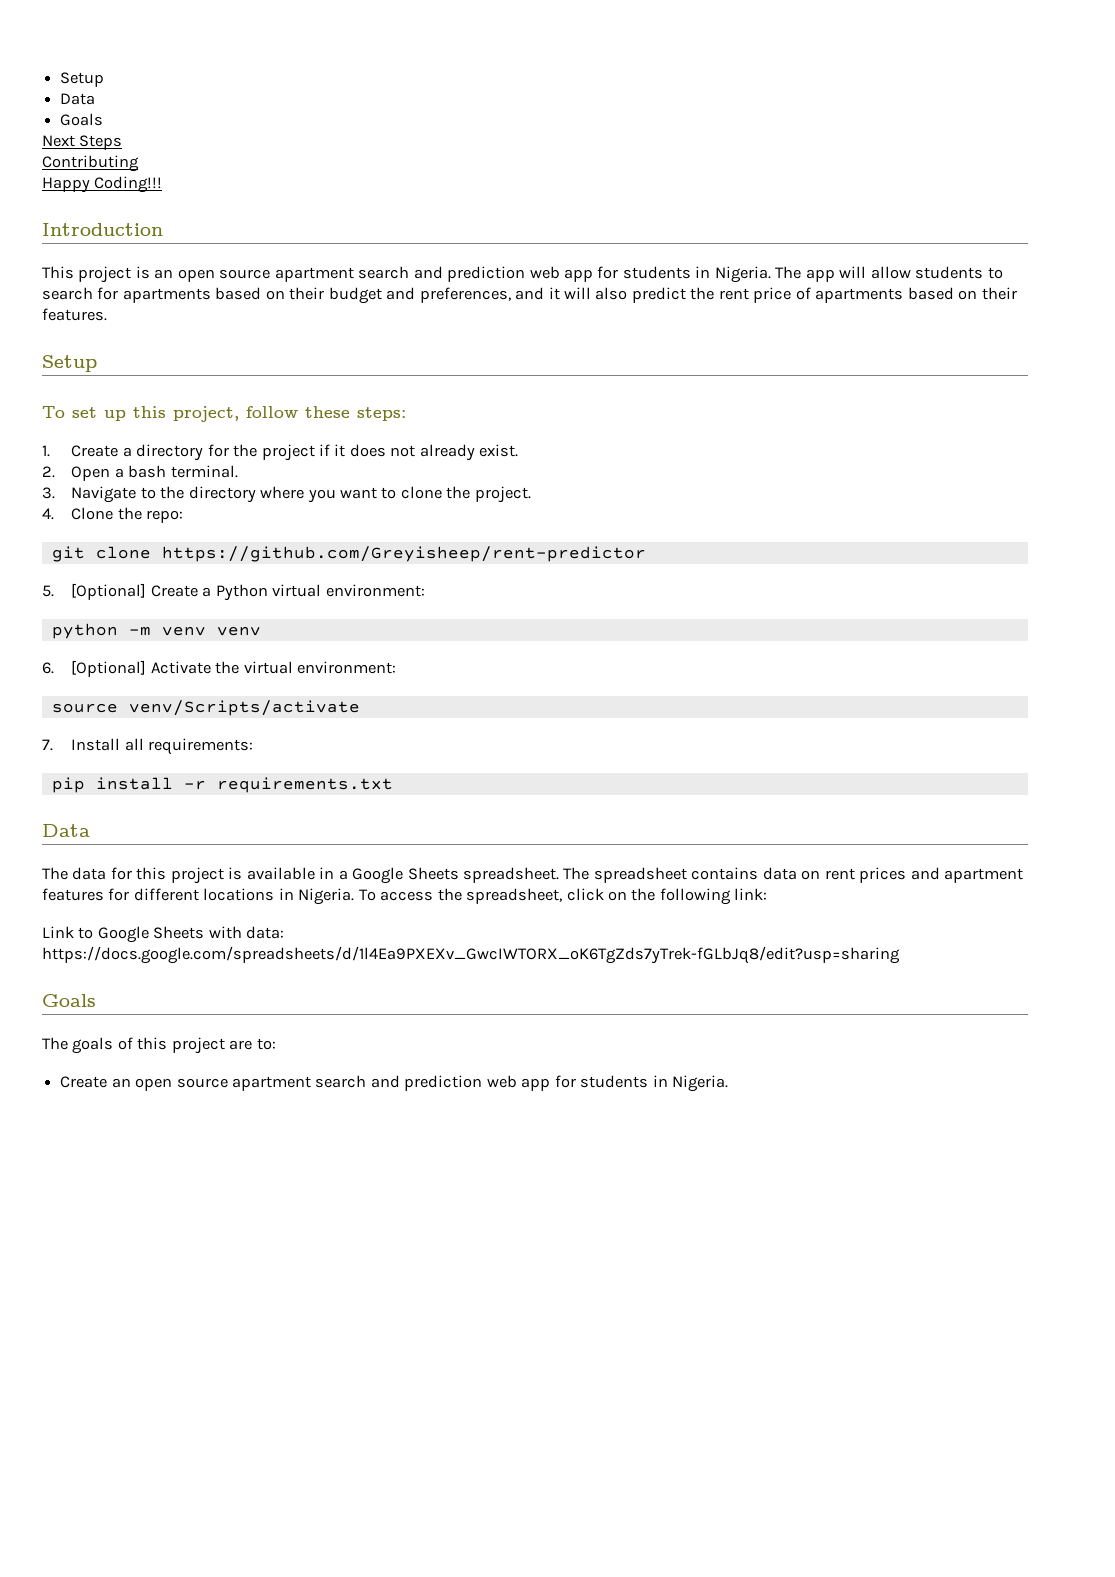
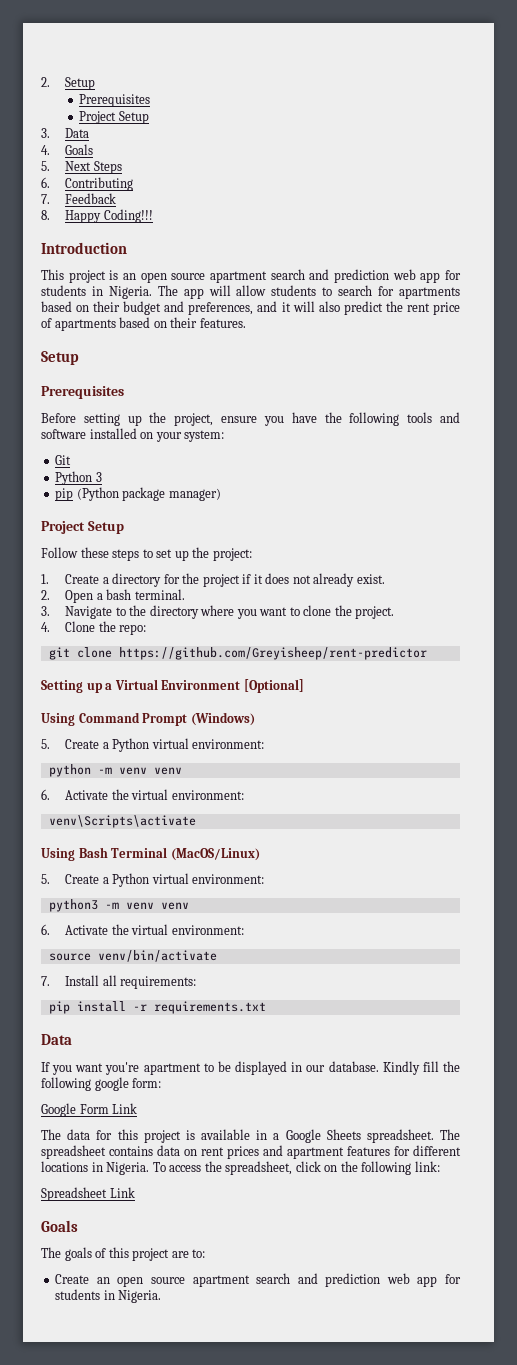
[60,72,105,87] [60,93,96,105] [60,113,104,126] Setup // Data // Goals // -> [41,77,96,90] [79,94,151,107] [79,111,149,124] [41,128,90,138] [41,144,94,155] [41,161,50,171] 2. Setup // Prerequisites // Project Setup // 3. Data // 4. Goals // 5.
(123, 142) none -> [41,177,50,188] 6.
(139, 163) none -> [41,193,117,204] [41,210,50,220] 7. Feedback // 8.
[42,406,406,422] To set up this project, follow these steps: -> [41,386,124,399] [41,412,460,426] [41,428,225,442] [55,455,72,465] [55,471,102,485] [55,487,221,501] [41,521,124,534] [41,547,252,561] Prerequisites // Before setting up the project, ensure you have the following tools and software installed on your system: // Git // Python 3 // pip (Python package manager) // Project Setup // Follow these steps to set up the project:
[42,583,147,600] // 5. [Optional] -> [41,679,304,693] [41,712,255,726] [41,739,50,749] // Setting up a Virtual Environment [Optional] // Using Command Prompt (Windows) // 5.
[71,660,147,677] [Optional] -> [65,789,244,800] [48,815,196,828] [41,847,260,861] [41,873,265,887] [48,899,189,912] [41,924,50,935] Activate the virtual environment: // venv\Scripts\activate // Using Bash Terminal (MacOS/Linux) // 5. Create a Python virtual environment: // python3 -m venv venv // 6.
[128,700,360,716] venv/Scripts/activate -> [97,950,217,962] venv/bin/activate
(90, 830) none -> [41,1061,460,1075] [41,1077,162,1091] [41,1103,138,1117] // If you want you're apartment to be displayed in our database. Kindly fill the following google form: // Google Form Link
[42,926,285,943] [42,946,900,964] Link to Google Sheets with data: https://docs.google.com/spreadsheets/d/1l4Ea9PXEXv_GwcIWTORX_oK6TgZds7yTrek-fGLbJq8/edit?usp=sharing -> [41,1187,135,1201] Spreadsheet Link

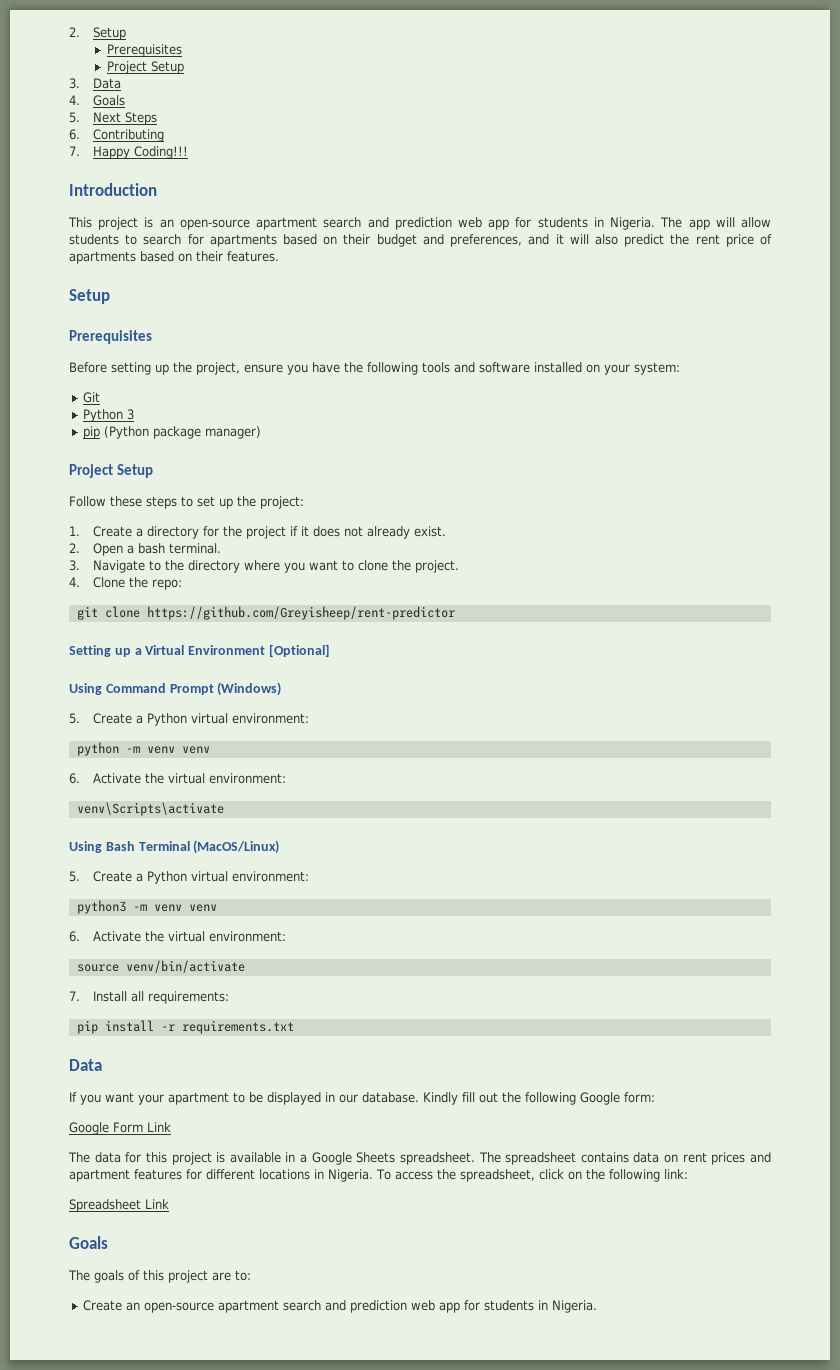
[65,193,117,204] [41,210,50,220] Feedback // 8. -> (80, 151) none
[140,272,206,283] open source -> [179,219,250,230] open-source
[105,1062,140,1075] you're -> [138,1094,164,1105] your
[442,1061,460,1072] [41,1077,129,1091] the following google -> [479,1092,620,1105] out the following Google
[117,1276,186,1287] open source -> [143,1302,214,1313] open-source

